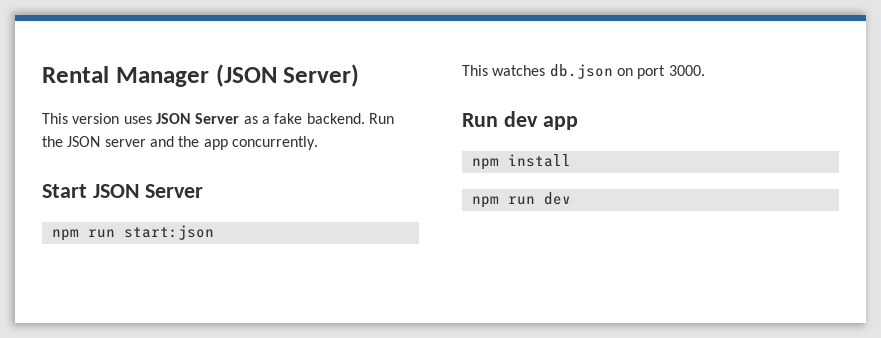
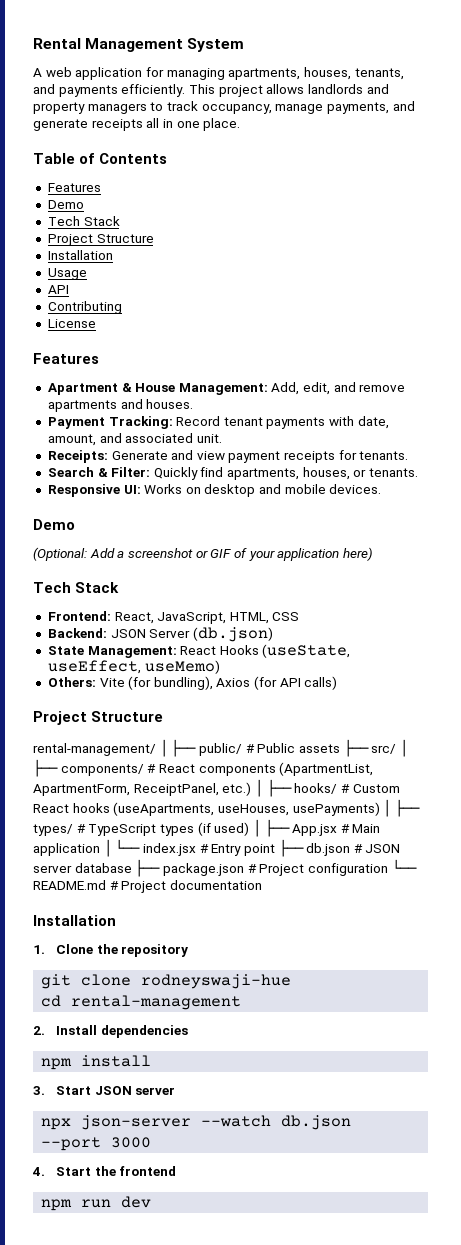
[115,64,360,87] [42,113,394,124] [42,136,318,150] [42,184,203,198] [51,225,214,241] [462,64,705,79] [462,111,578,130] [471,154,571,170] Manager (JSON Server) // This version uses JSON Server as a fake backend. Run the JSON server and the app concurrently. // Start JSON Server // npm run start:json // This watches db.json on port 3000. // Run dev app // npm install -> [85,38,245,52] [33,67,404,80] [33,84,389,97] [33,101,415,114] [33,118,241,131] [33,153,168,164] [47,183,101,192] [47,200,84,209] [47,216,120,226] [47,234,154,246] [47,250,113,260] [47,268,87,280] [47,285,69,294] [47,301,122,314] [47,319,96,328] [33,353,99,364] [47,382,406,395] [47,399,194,412] [47,416,389,429] [47,433,222,446] [47,450,409,463] [47,467,419,480] [47,484,382,497] [33,519,75,530] [33,547,373,561] [33,582,120,593] [47,611,300,624] [47,627,273,642] [47,644,351,658] [47,660,220,674] [47,676,338,690] [33,711,164,725] [33,739,408,757] [33,759,374,777] [33,779,400,797] [33,799,420,817] [33,819,381,837] [33,839,401,857] [33,859,417,877] [33,880,262,893] [33,915,116,926] [33,944,189,957] [41,974,292,989] [41,995,242,1010] [33,1025,188,1038] [41,1055,152,1070] [33,1086,176,1095] [41,1115,352,1130] [41,1137,152,1151] [32,1166,177,1176] Management System // A web application for managing apartments, houses, tenants, and payments efficiently. This project allows landlords and property managers to track occupancy, manage payments, and generate receipts all in one place. // Table of Contents // Features // Demo // Tech Stack // Project Structure // Installation // Usage // API // Contributing // License // Features // Apartment & House Management: Add, edit, and remove apartments and houses. // Payment Tracking: Record tenant payments with date, amount, and associated unit. // Receipts: Generate and view payment receipts for tenants. // Search & Filter: Quickly find apartments, houses, or tenants. // Responsive UI: Works on desktop and mobile devices. // Demo // (Optional: Add a screenshot or GIF of your application here) // Tech Stack // Frontend: React, JavaScript, HTML, CSS // Backend: JSON Server (db.json) // State Management: React Hooks (useState, useEffect, useMemo) // Others: Vite (for bundling), Axios (for API calls) // Project Structure // rental-management/ │ ├── public/ # Public assets ├── src/ │ ├── components/ # React components (ApartmentList, ApartmentForm, ReceiptPanel, etc.) │ ├── hooks/ # Custom React hooks (useApartments, useHouses, usePayments) │ ├── types/ # TypeScript types (if used) │ ├── App.jsx # Main application │ └── index.jsx # Entry point ├── db.json # JSON server database ├── package.json # Project configuration └── README.md # Project documentation // Installation // 1. Clone the repository // git clone rodneyswaji-hue // cd rental-management // 2. Install dependencies // npm install // 3. Start JSON server // npx json-server --watch db.json --port 3000 // 4. Start the frontend

